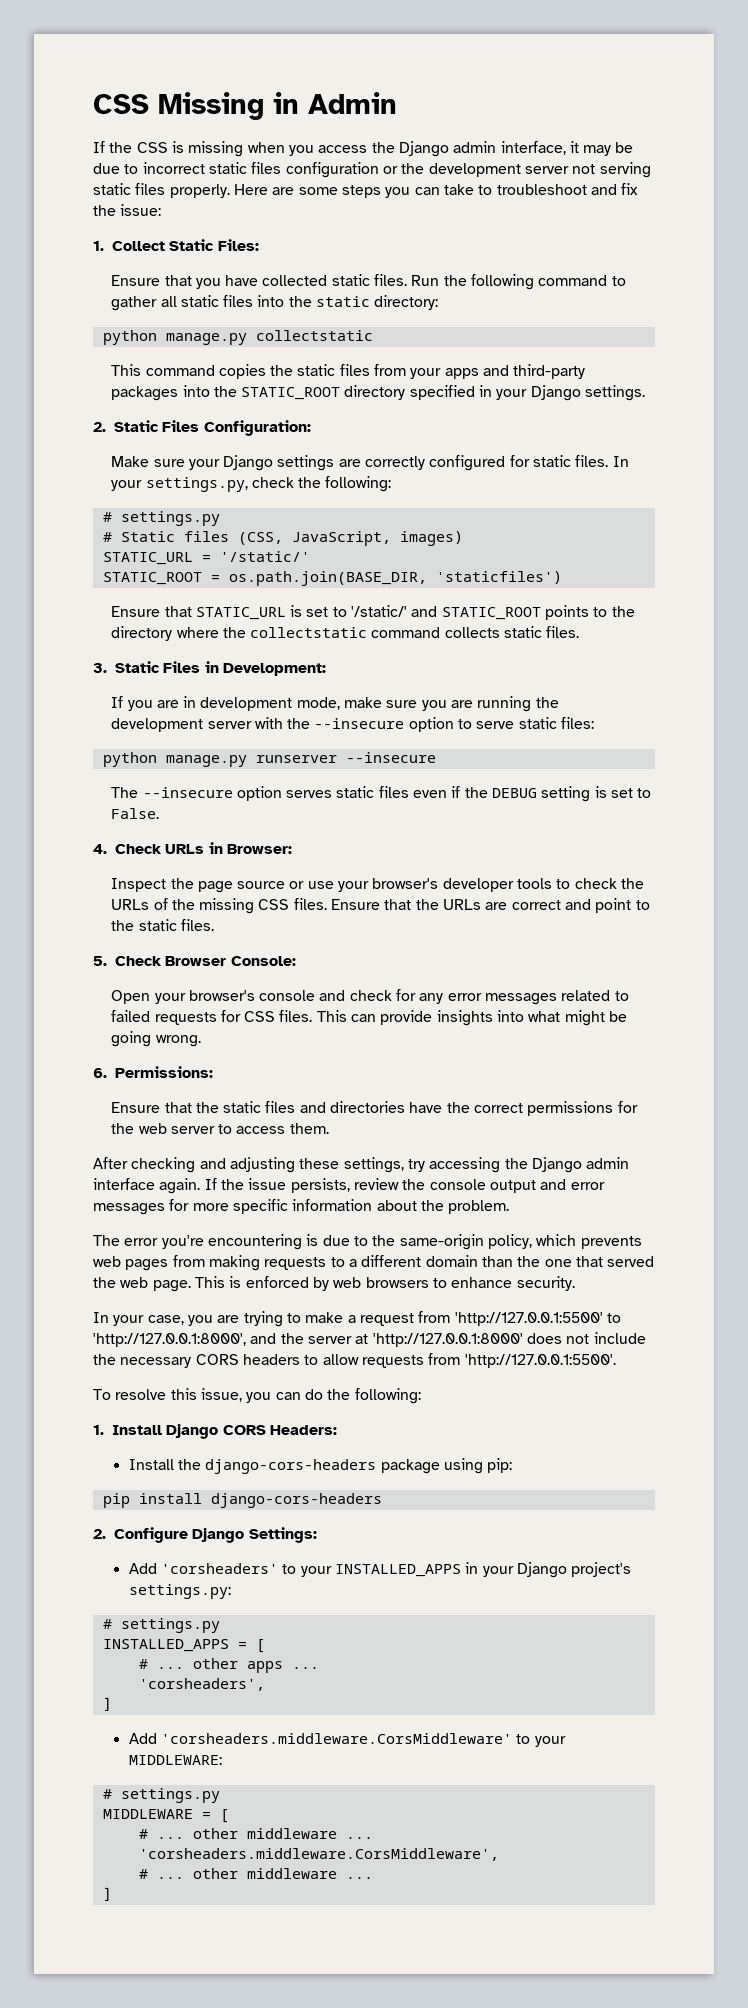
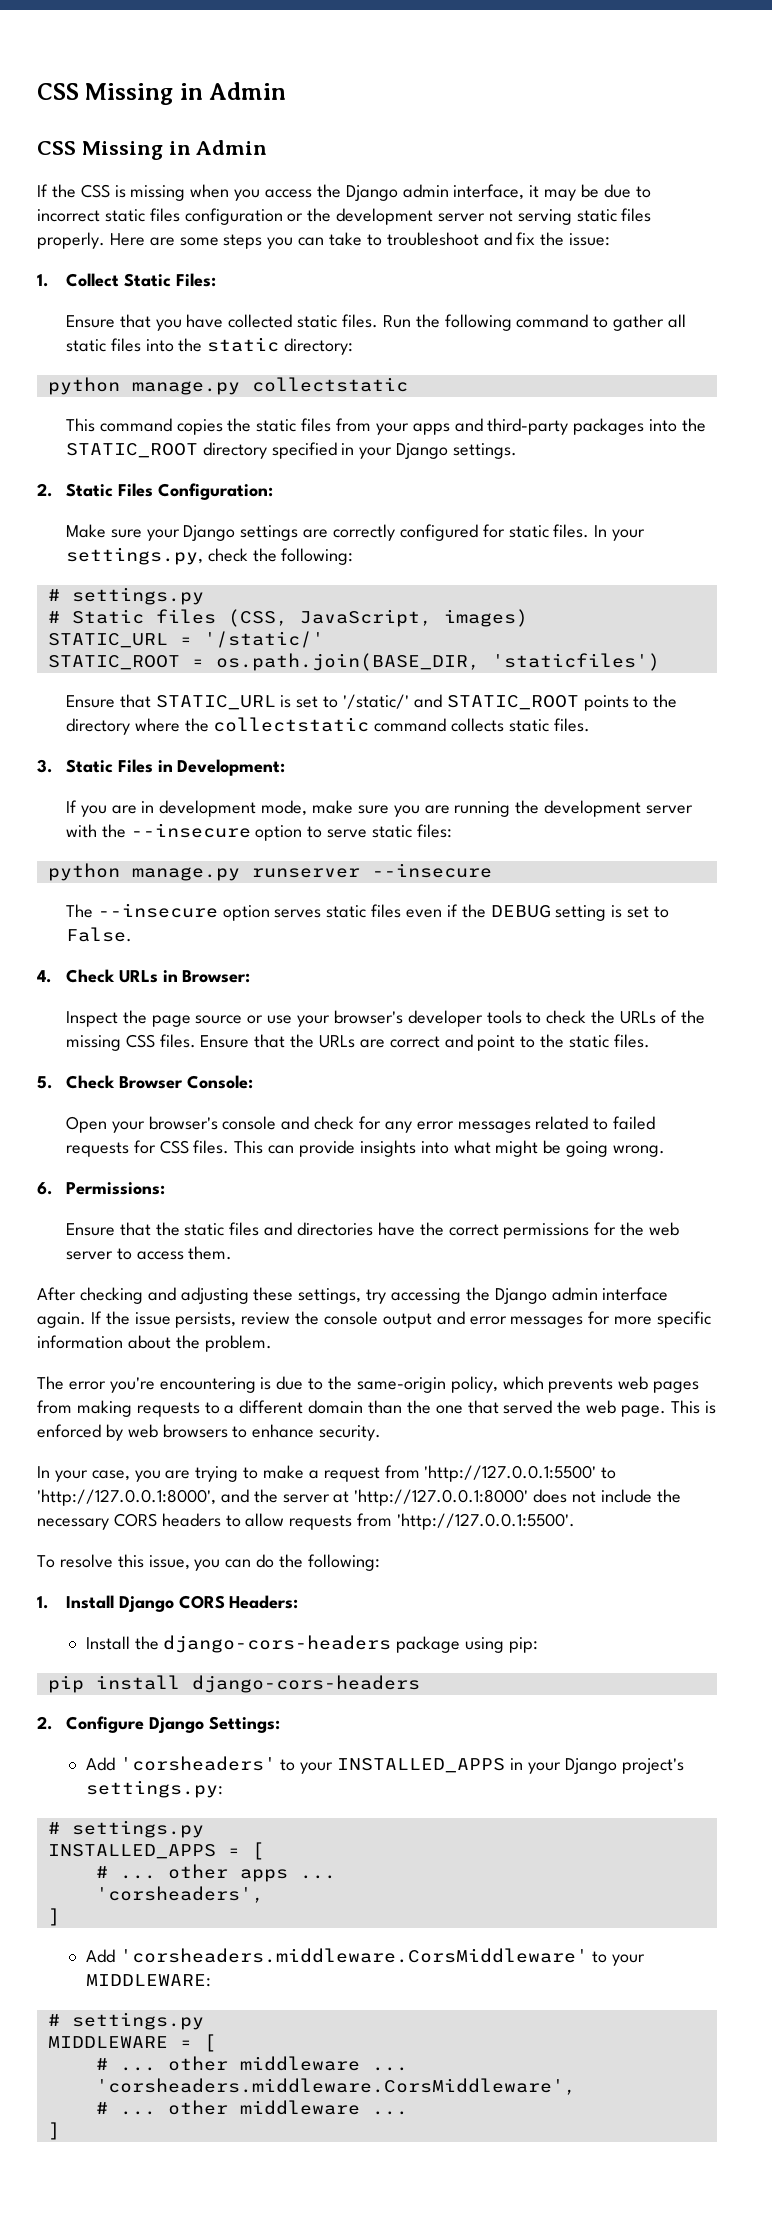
[93,92,397,120] CSS Missing in Admin -> [37,82,287,105] [37,140,268,160] CSS Missing in Admin // CSS Missing in Admin

